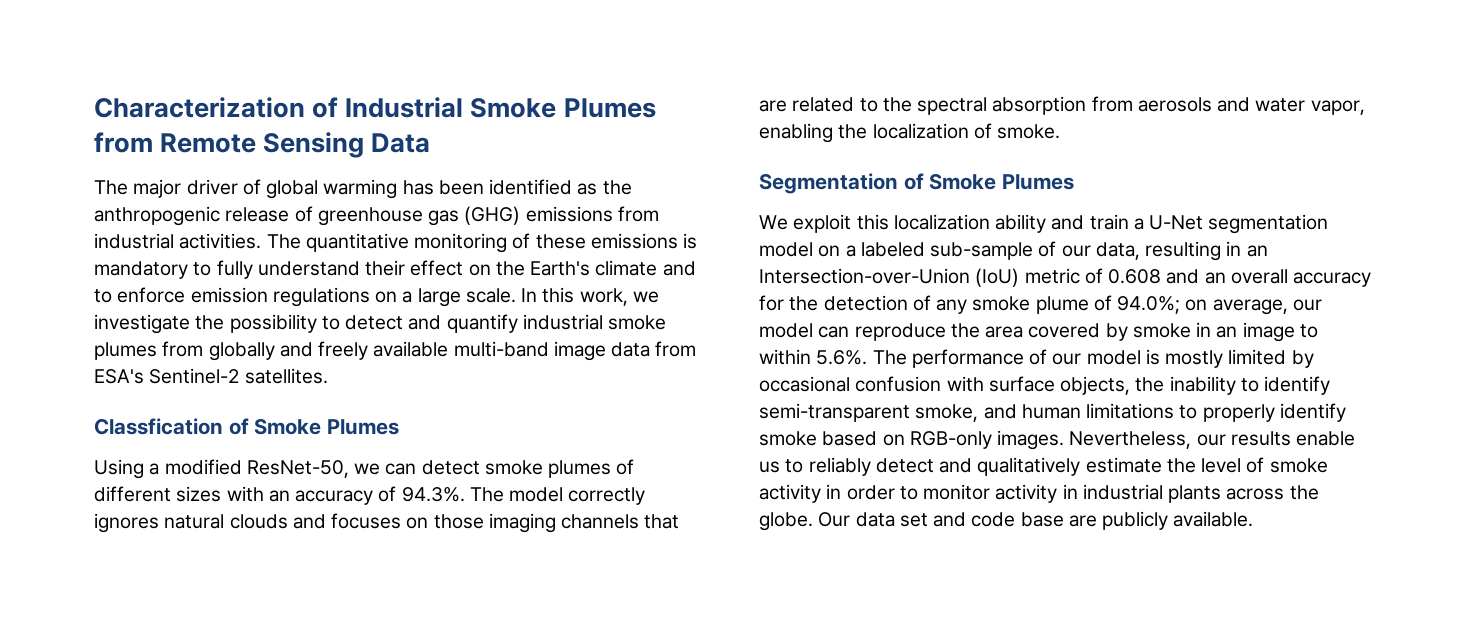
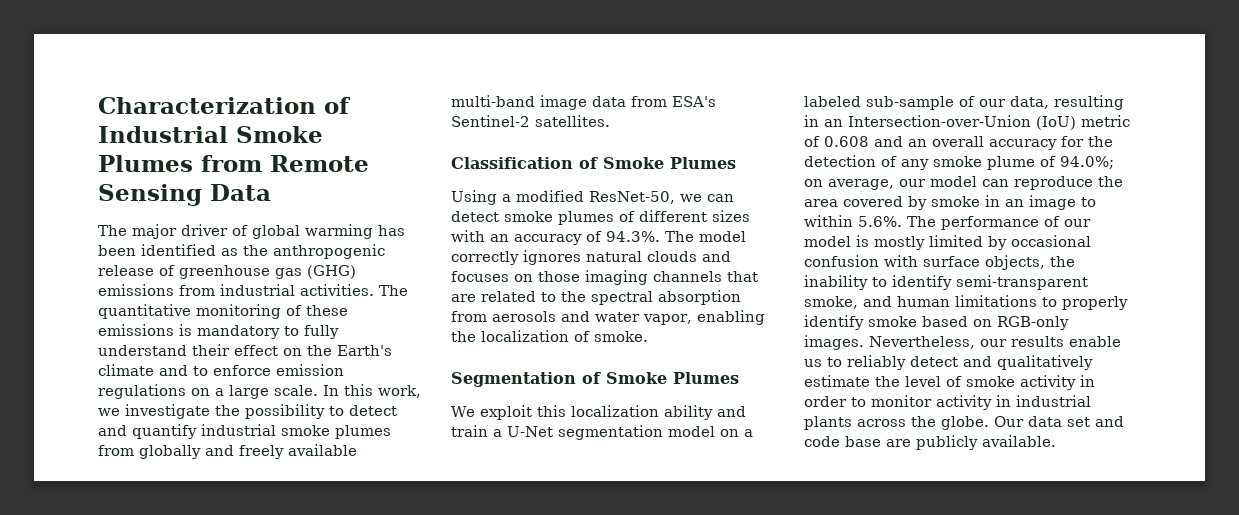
[94,418,223,435] Classfication -> [451,157,573,169] Classification

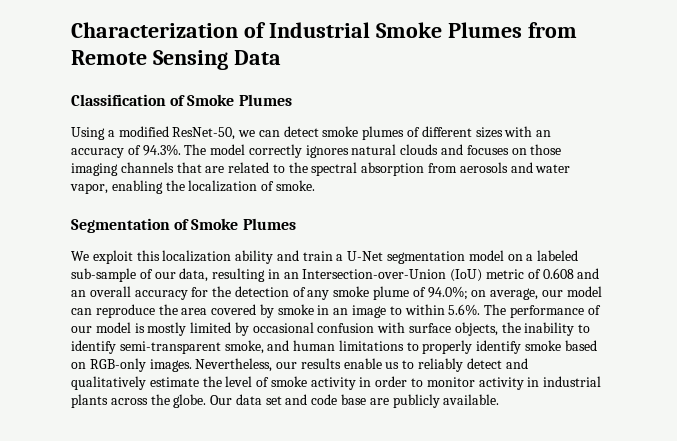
[98,224,405,239] [98,244,385,259] [98,265,356,279] [98,284,408,296] [98,304,348,319] [98,324,339,339] [98,344,392,356] [98,364,344,376] [98,384,421,399] [98,404,397,419] [98,424,391,439] [98,444,357,459] [451,95,716,110] [451,115,610,127] // The major driver of global warming has been identified as the anthropogenic release of greenhouse gas (GHG) emissions from industrial activities. The quantitative monitoring of these emissions is mandatory to fully understand their effect on the Earth's climate and to enforce emission regulations on a large scale. In this work, we investigate the possibility to detect and quantify industrial smoke plumes from globally and freely available multi-band image data from ESA's Sentinel-2 satellites. -> (281, 57) none

